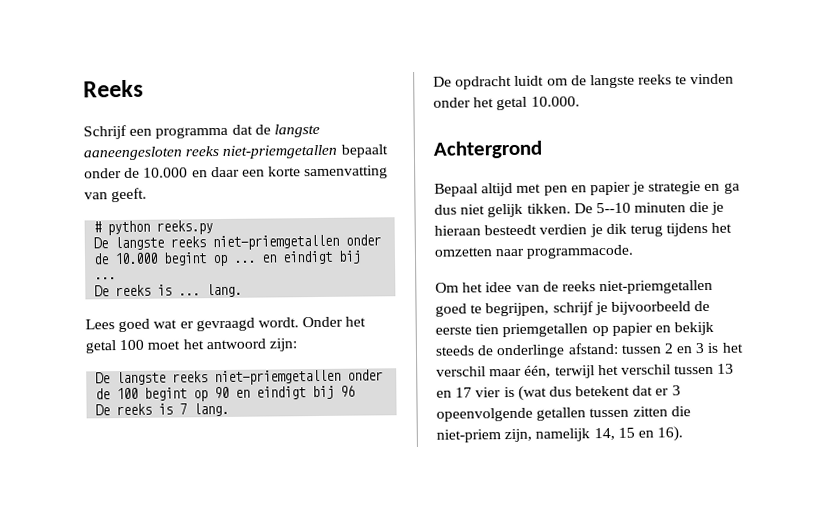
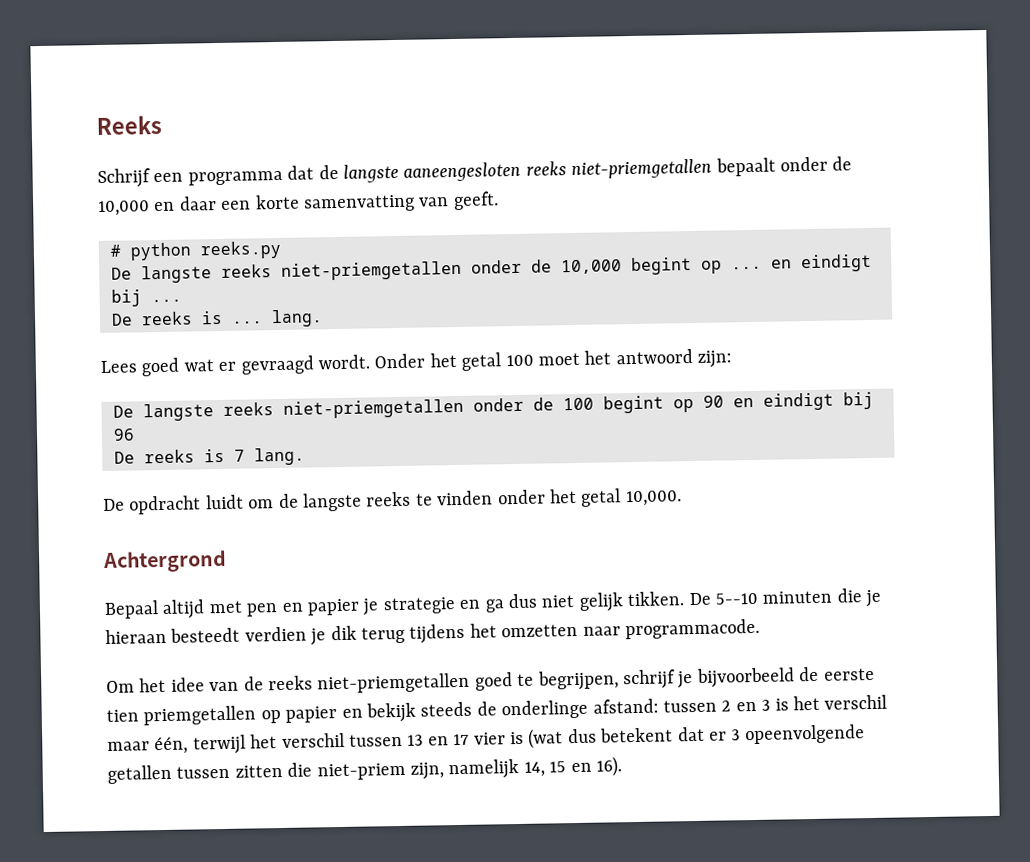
[143,167,189,178] 10.000 -> [98,200,150,217] 10,000
[114,252,159,265] 10.000 -> [561,259,622,275] 10,000
[530,96,580,107] 10.000. -> [625,490,682,507] 10,000.

